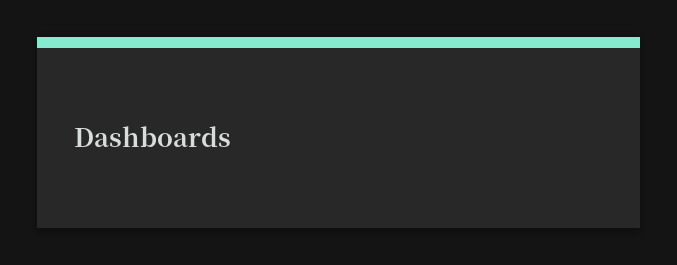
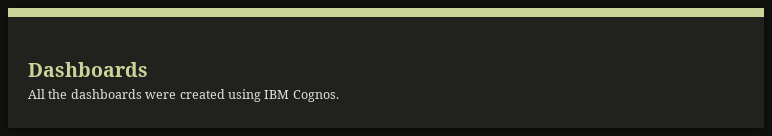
(231, 136) none -> [28,89,339,102] // All the dashboards were created using IBM Cognos.

